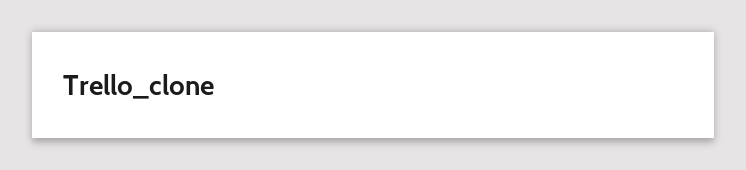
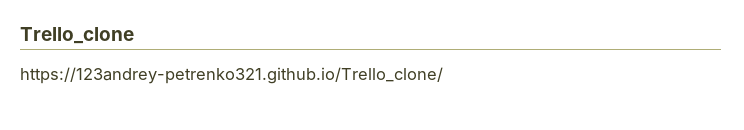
(214, 86) none -> [20,67,443,84] // https://123andrey-petrenko321.github.io/Trello_clone/

